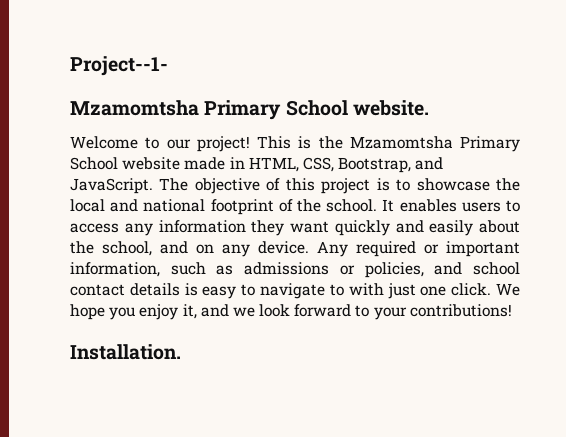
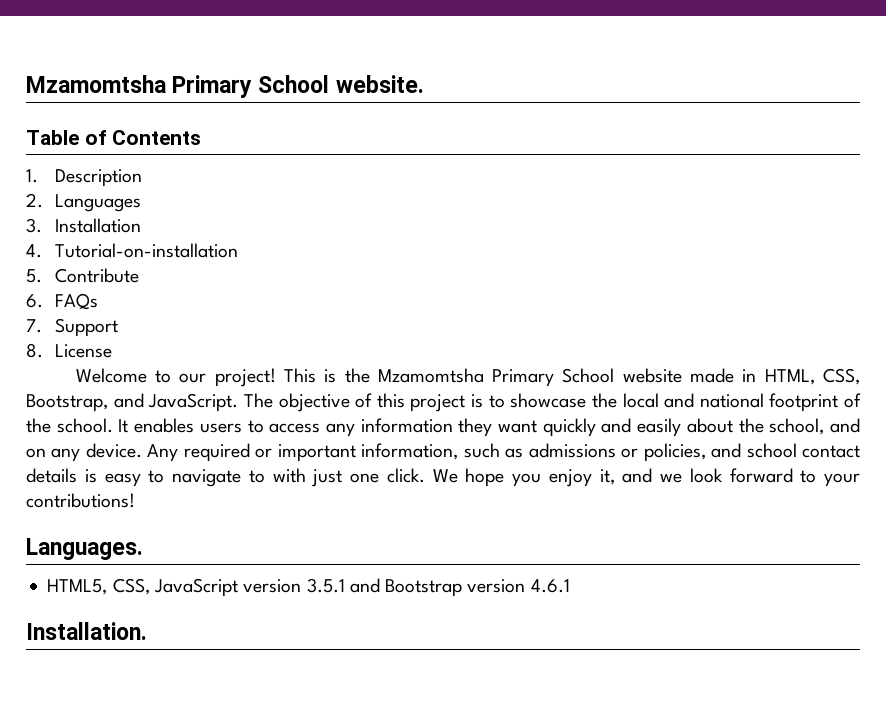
[70,56,168,76] Project--1- // -> (26, 84) none
(429, 108) none -> [26,130,202,145] [26,169,143,187] [26,193,142,212] [26,218,142,233] [26,243,239,258] [26,268,140,283] [26,293,99,310] [26,318,119,337] [26,343,113,358] // Table of Contents // 1. Description // 2. Languages // 3. Installation // 4. Tutorial-on-installation // 5. Contribute // 6. FAQs // 7. Support // 8. License
(512, 310) none -> [26,538,143,560] [47,578,570,597] // Languages. // HTML5, CSS, JavaScript version 3.5.1 and Bootstrap version 4.6.1

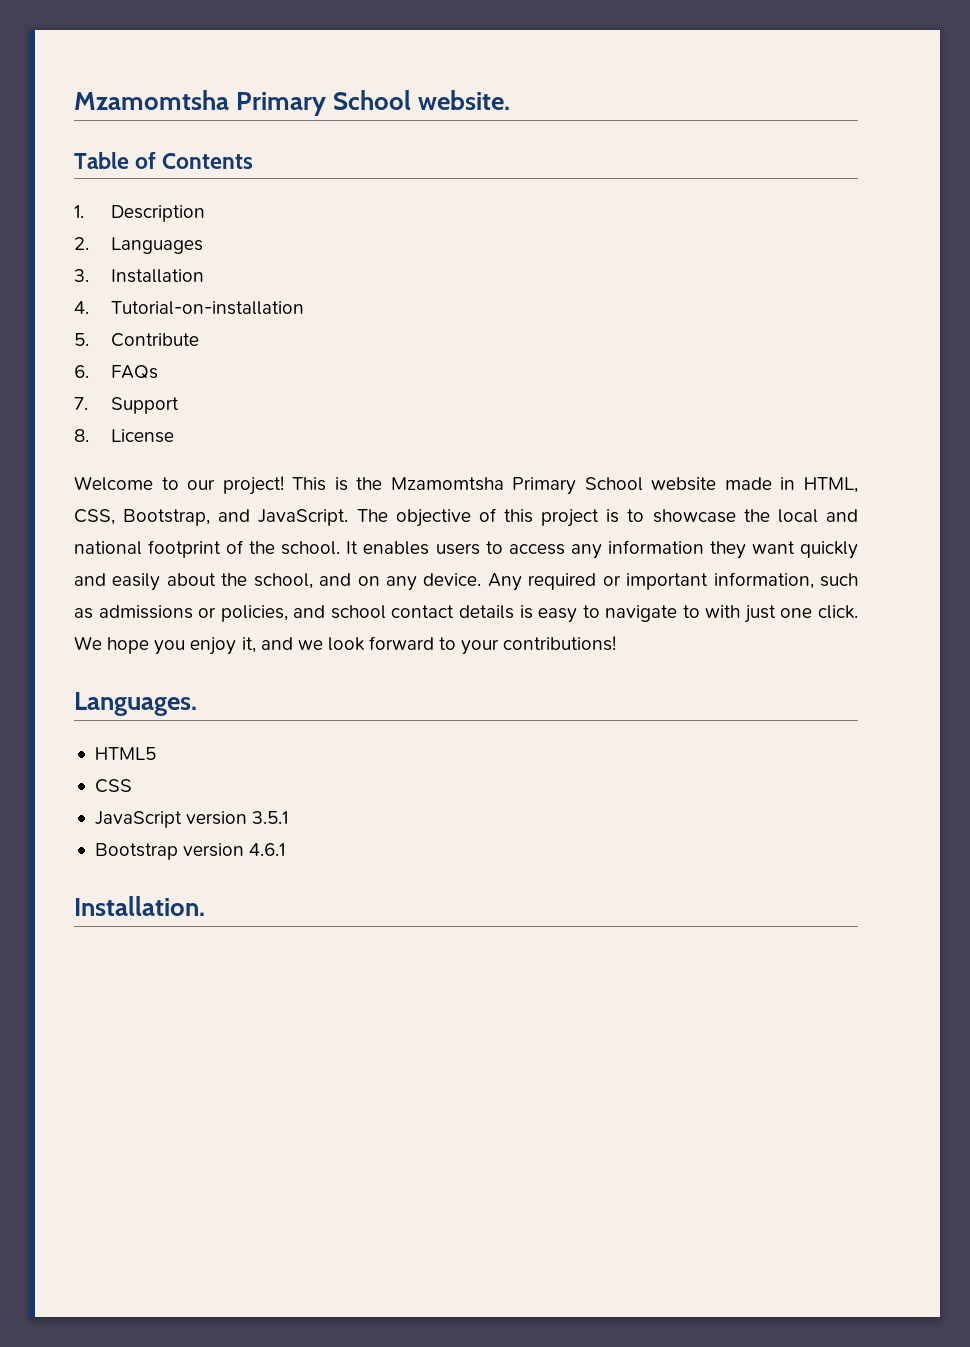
[47,578,150,595] HTML5, CSS, -> [94,747,156,760] [94,779,132,793] HTML5 // CSS //
[349,578,380,593] and -> (289, 817) //

